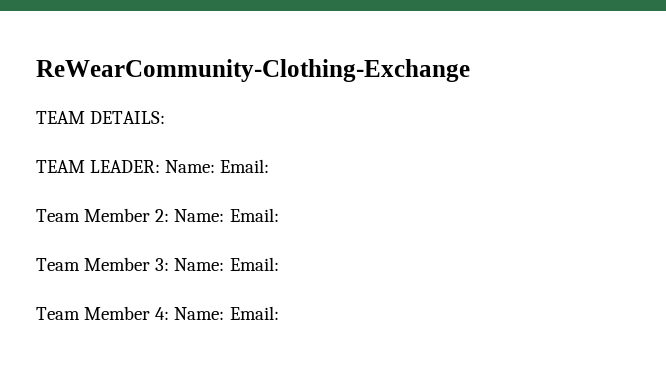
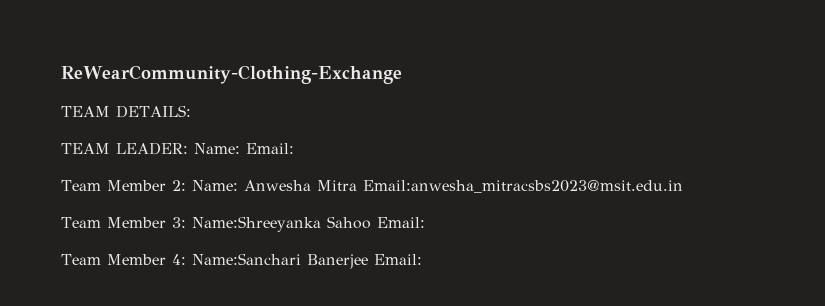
[229,208,279,222] Email: -> [243,180,683,193] Anwesha Mitra Email:anwesha_mitracsbs2023@msit.edu.in
[174,258,225,271] Name: -> [191,216,371,232] Name:Shreeyanka Sahoo
[174,307,225,320] Name: -> [191,253,368,269] Name:Sanchari Banerjee

